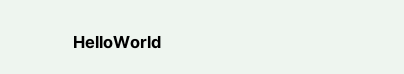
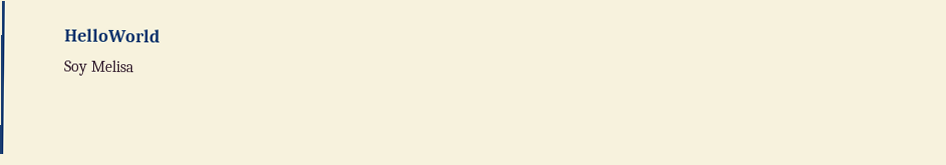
(161, 42) none -> [64,59,136,76] // Soy Melisa

